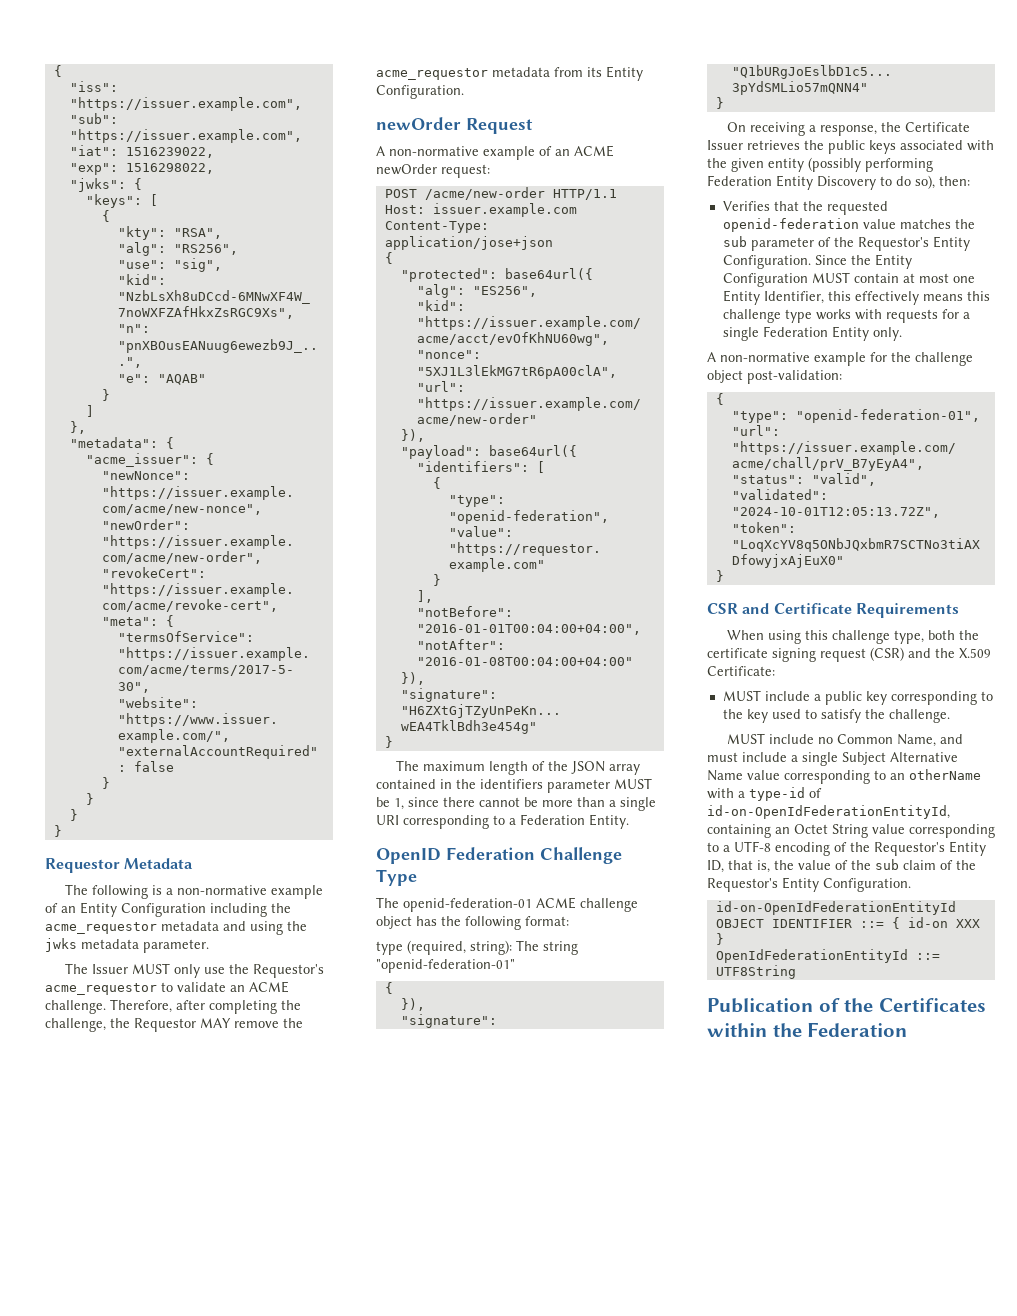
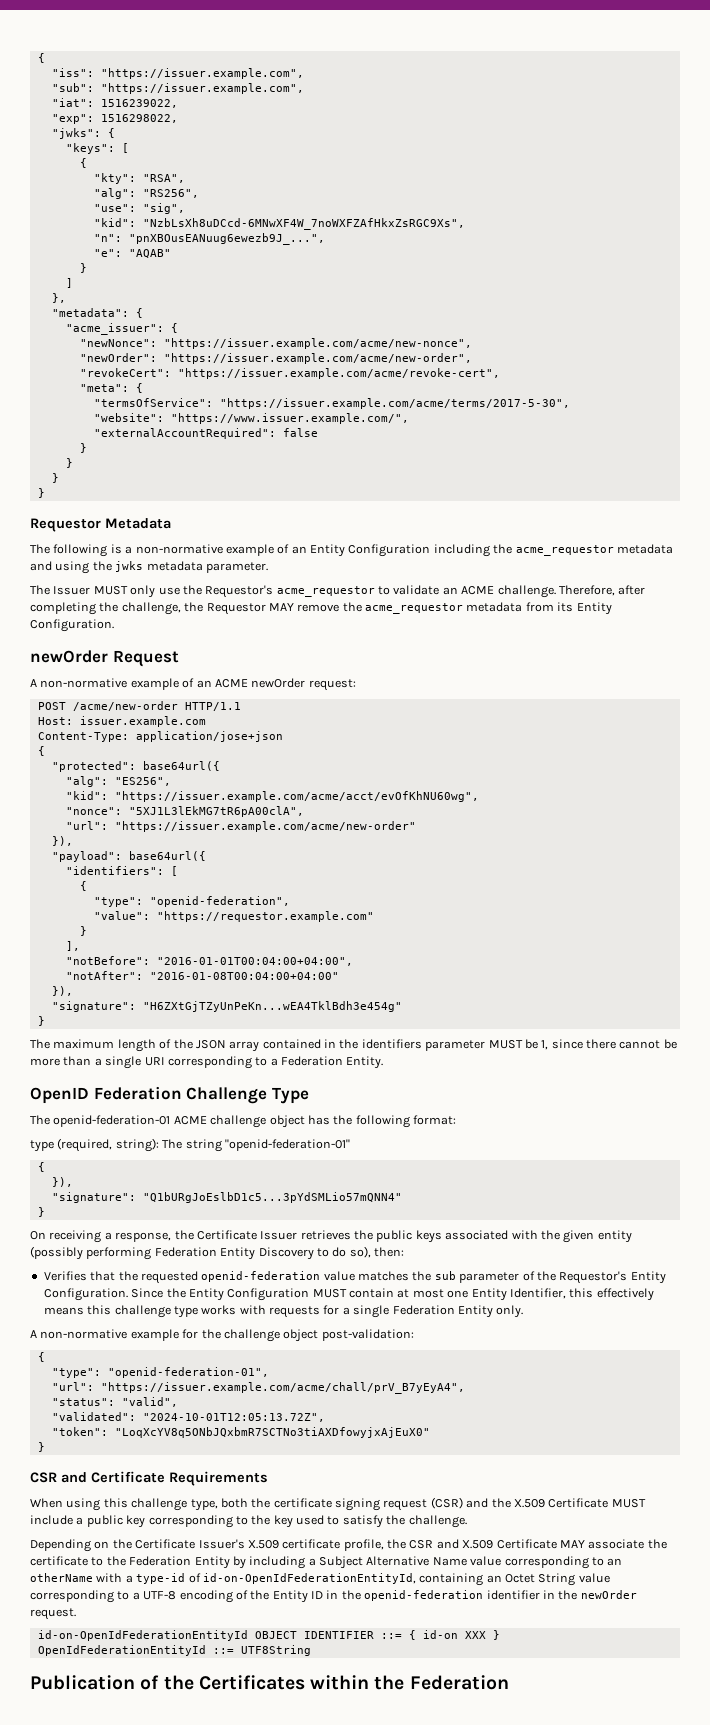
[707,666,775,676] Certificate: // -> [548,1498,609,1508] Certificate
[726,733,963,747] [707,752,838,766] MUST include no Common Name, and must include a single -> [30,1539,667,1552] [30,1556,316,1569] Depending on the Certificate Issuer's X.509 certificate profile, the CSR and X.509 Certificate MAY associate the certificate to the Federation Entity by including a
[874,841,986,856] [707,859,976,873] [707,877,911,892] Requestor's Entity ID, that is, the value of the sub claim of the Requestor's Entity Configuration. -> [272,1590,637,1603] [30,1608,76,1620] Entity ID in the openid-federation identifier in the newOrder request.

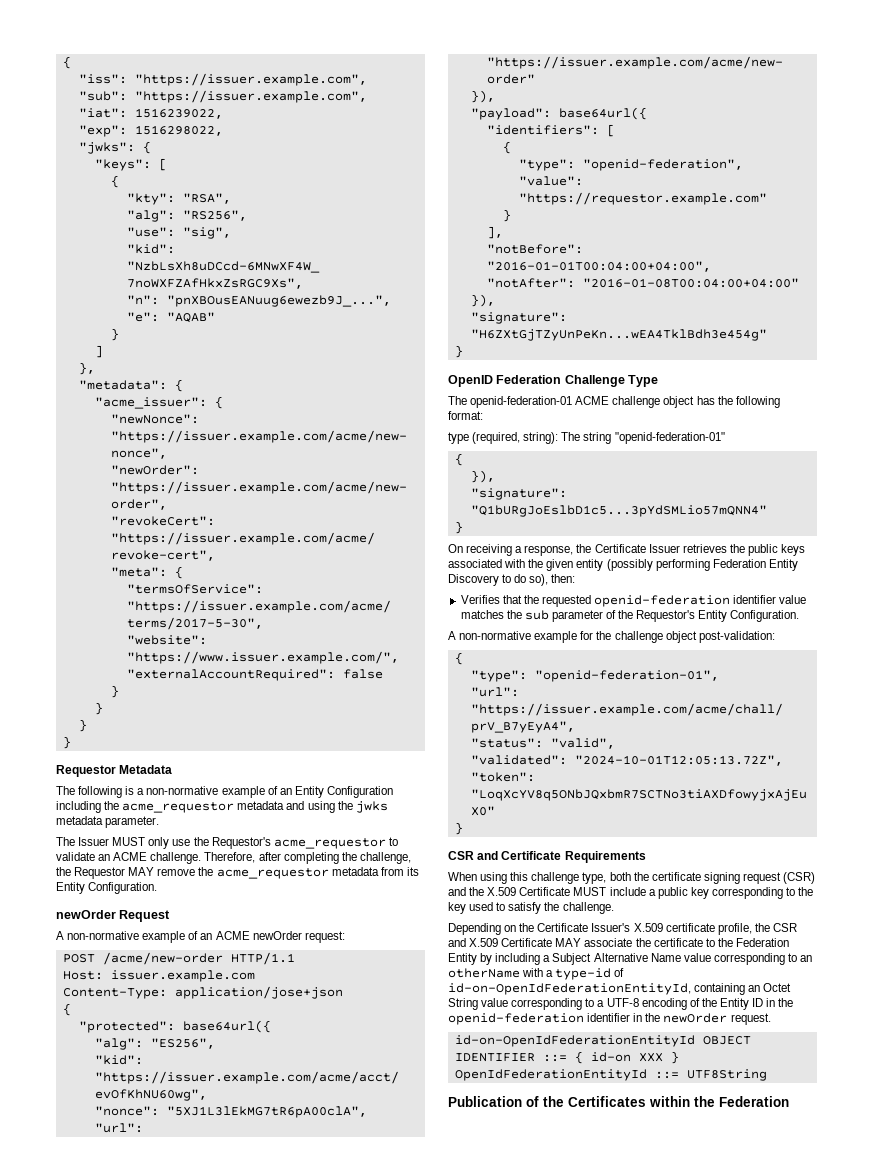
[30,1039,677,1052] [30,1056,384,1069] // The maximum length of the JSON array contained in the identifiers parameter MUST be 1, since there cannot be more than a single URI corresponding to a Federation Entity. -> (463, 351) none
(321, 1276) none -> [733,595,777,604] identifier
[131,1288,654,1301] [43,1305,524,1318] Since the Entity Configuration MUST contain at most one Entity Identifier, this effectively means this challenge type works with requests for a single Federation Entity only. -> (800, 616) none

